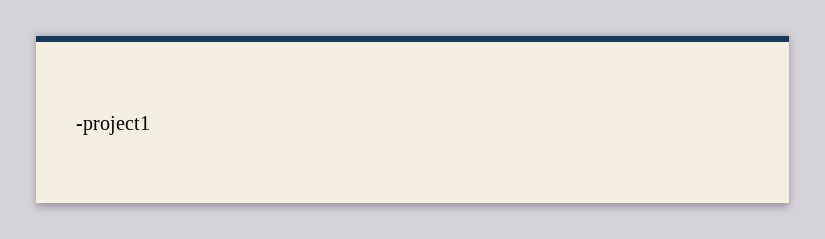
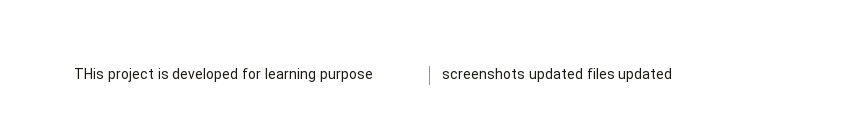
[76,116,150,135] -project1 -> [74,68,673,82] THis project is developed for learning purpose screenshots updated files updated

